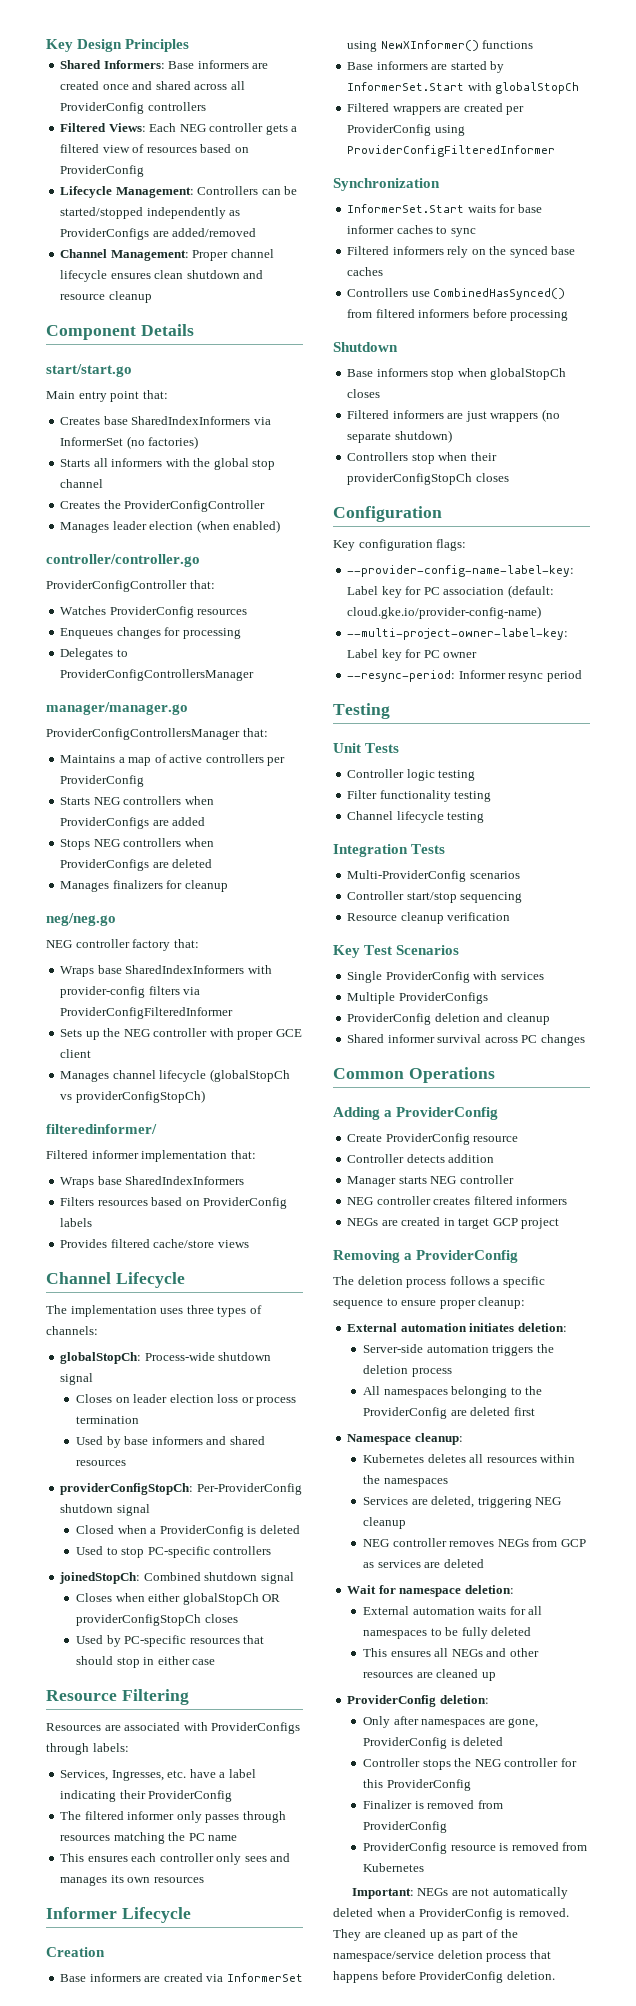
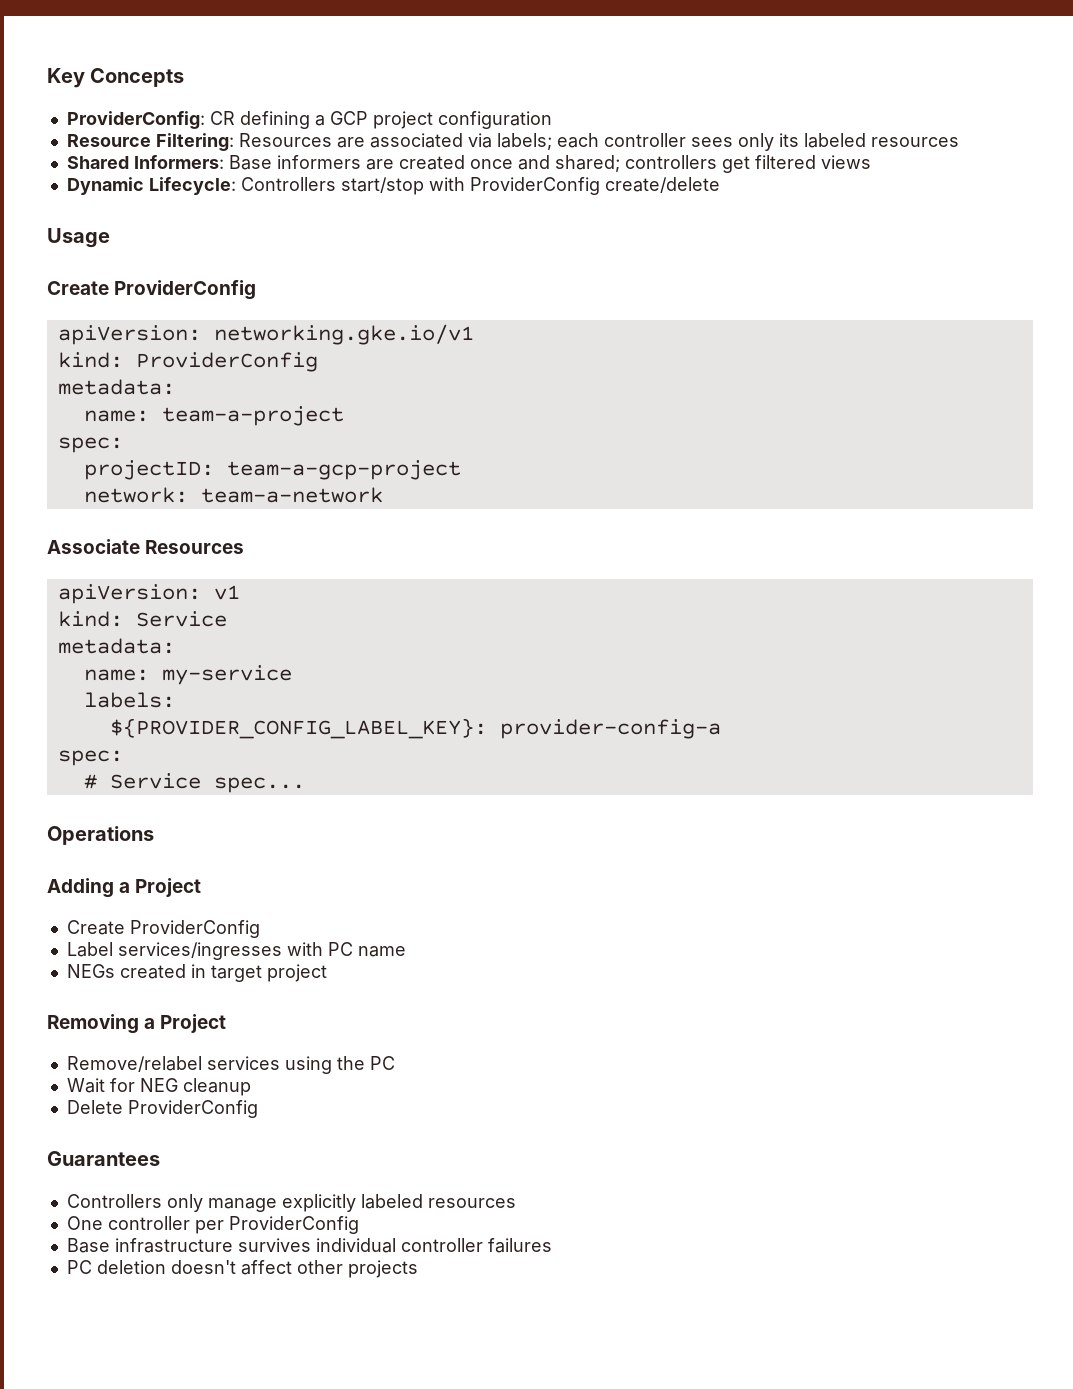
[46,39,190,52] Key Design Principles -> [47,68,185,88] [66,111,552,129] [66,133,959,151] Key Concepts // ProviderConfig: CR defining a GCP project configuration // Resource Filtering: Resources are associated via labels; each controller sees only its labeled resources
[155,81,245,90] [60,102,206,114] [60,123,298,135] [60,144,249,153] [60,165,145,177] [60,186,298,198] [60,207,241,219] [60,228,257,240] [60,249,274,261] [60,270,264,282] [60,291,152,303] [46,324,194,340] [46,364,132,377] [46,390,168,402] [60,416,271,425] [60,436,199,449] [60,458,276,470] [60,479,104,488] [60,500,266,512] [60,520,281,533] [46,554,200,567] [46,580,215,592] [60,606,248,618] [60,627,241,639] [60,648,128,660] [60,669,255,681] [46,702,188,715] [46,728,268,740] [60,754,286,766] [60,775,145,787] [60,796,214,805] [60,817,206,829] [60,838,214,850] [60,859,213,871] [60,880,228,892] [46,913,116,926] [46,939,199,951] [60,965,272,977] [60,986,201,998] [60,1007,234,1019] [60,1028,302,1040] [60,1049,92,1058] [60,1069,290,1082] [60,1090,205,1103] [46,1124,157,1134] [46,1150,256,1162] [60,1176,245,1188] [60,1197,288,1209] [60,1218,93,1227] [60,1239,249,1248] [46,1272,185,1288] [46,1305,262,1317] [46,1326,98,1335] [60,1352,272,1364] [60,1373,94,1385] [75,1394,297,1406] [75,1416,139,1424] [75,1436,265,1448] [75,1460,126,1466] [60,1483,302,1495] [60,1504,150,1516] [75,1525,300,1537] [75,1546,272,1558] [59,1572,294,1584] [75,1593,281,1605] [75,1614,238,1626] [75,1635,265,1647] [75,1656,216,1668] [46,1689,189,1705] [46,1722,301,1734] [46,1743,129,1755] [60,1769,256,1781] [60,1790,233,1802] [60,1811,286,1823] [60,1832,238,1844] [60,1853,291,1865] [60,1875,204,1886] [46,1907,191,1923] [46,1947,105,1957] [60,1973,303,1982] [347,40,534,52] [347,61,505,73] [347,82,580,94] [347,103,525,115] [347,124,465,136] [347,145,556,157] [333,178,440,191] [347,204,542,213] [347,225,476,237] [347,246,576,258] [347,267,384,276] [347,288,566,300] [347,309,569,321] [333,342,398,352] [347,368,567,380] [347,389,381,398] [347,409,560,422] [347,430,452,443] [347,452,497,464] [347,473,509,485] [333,506,442,522] [333,539,467,551] [347,565,575,577] [347,585,554,598] [347,606,542,619] [347,628,569,640] [347,649,478,661] [347,670,582,682] [333,703,390,719] [333,743,400,753] [347,769,476,781] [347,790,492,802] [347,811,485,823] [333,844,446,857] [347,870,520,882] [347,891,523,903] [347,912,511,924] [333,945,460,958] [347,971,544,983] [347,992,488,1004] [347,1013,550,1025] [347,1034,585,1046] [333,1068,404,1079] shared across all ProviderConfig controllers // Filtered Views: Each NEG controller gets a filtered view of resources based on ProviderConfig // Lifecycle Management: Controllers can be started/stopped independently as ProviderConfigs are added/removed // Channel Management: Proper channel lifecycle ensures clean shutdown and resource cleanup // Component Details // start/start.go // Main entry point that: // Creates base SharedIndexInformers via InformerSet (no factories) // Starts all informers with the global stop channel // Creates the ProviderConfigController // Manages leader election (when enabled) // controller/controller.go // ProviderConfigController that: // Watches ProviderConfig resources // Enqueues changes for processing // Delegates to ProviderConfigControllersManager // manager/manager.go // ProviderConfigControllersManager that: // Maintains a map of active controllers per ProviderConfig // Starts NEG controllers when ProviderConfigs are added // Stops NEG controllers when ProviderConfigs are deleted // Manages finalizers for cleanup // neg/neg.go // NEG controller factory that: // Wraps base SharedIndexInformers with provider-config filters via ProviderConfigFilteredInformer // Sets up the NEG controller with proper GCE client // Manages channel lifecycle (globalStopCh vs providerConfigStopCh) // filteredinformer/ // Filtered informer implementation that: // Wraps base SharedIndexInformers // Filters resources based on ProviderConfig labels // Provides filtered cache/store views // Channel Lifecycle // The implementation uses three types of channels: // globalStopCh: Process-wide shutdown signal // Closes on leader election loss or process termination // Used by base informers and shared resources // providerConfigStopCh: Per-ProviderConfig shutdown signal // Closed when a ProviderConfig is deleted // Used to stop PC-specific controllers // joinedStopCh: Combined shutdown signal // Closes when either globalStopCh OR providerConfigStopCh closes // Used by PC-specific resources that should stop in either case // Resource Filtering // Resources are associated with ProviderConfigs through labels: // Services, Ingresses, etc. have a label indicating their ProviderConfig // The filtered informer only passes through resources matching the PC name // This ensures each controller only sees and manages its own resources // Informer Lifecycle // Creation // Base informers are created via InformerSet using NewXInformer() functions // Base informers are started by InformerSet.Start with globalStopCh // Filtered wrappers are created per ProviderConfig using ProviderConfigFilteredInformer // Synchronization // InformerSet.Start waits for base informer caches to sync // Filtered informers rely on the synced base caches // Controllers use CombinedHasSynced() from filtered informers before processing // Shutdown // Base informers stop when globalStopCh closes // Filtered informers are just wrappers (no separate shutdown) // Controllers stop when their providerConfigStopCh closes // Configuration // Key configuration flags: // --provider-config-name-label-key: Label key for PC association (default: cloud.gke.io/provider-config-name) // --multi-project-owner-label-key: Label key for PC owner // --resync-period: Informer resync period // Testing // Unit Tests // Controller logic testing // Filter functionality testing // Channel lifecycle testing // Integration Tests // Multi-ProviderConfig scenarios // Controller start/stop sequencing // Resource cleanup verification // Key Test Scenarios // Single ProviderConfig with services // Multiple ProviderConfigs // ProviderConfig deletion and cleanup // Shared informer survival across PC changes // Common -> [554,155,871,173] [66,177,720,195] [47,228,110,248] [47,280,257,300] [57,324,474,345] [57,352,318,372] [57,379,175,395] [83,406,344,426] [57,437,123,453] [83,460,461,480] [83,487,383,503] [47,539,245,554] [57,584,240,604] [57,611,227,627] [57,638,175,654] [83,665,292,685] [83,692,175,708] [109,718,721,739] [57,750,123,766] [83,773,305,793] shared; controllers get filtered views // Dynamic Lifecycle: Controllers start/stop with ProviderConfig create/delete // Usage // Create ProviderConfig // apiVersion: networking.gke.io/v1 // kind: ProviderConfig // metadata: // name: team-a-project // spec: // projectID: team-a-gcp-project // network: team-a-network // Associate Resources // apiVersion: v1 // kind: Service // metadata: // name: my-service // labels: // ${PROVIDER_CONFIG_LABEL_KEY}: provider-config-a // spec: // # Service spec... //
[396,1107,499,1120] [347,1133,519,1145] [347,1154,495,1163] [347,1175,514,1187] [347,1196,568,1205] [347,1218,398,1226] ProviderConfig // Create ProviderConfig resource // Controller detects addition // Manager starts NEG controller // NEG controller creates filtered informers // NEGs are -> [135,878,202,897] [66,920,260,938] [66,942,406,960] [66,964,115,978] Project // Create ProviderConfig // Label services/ingresses with PC name // NEGs
[492,1218,518,1226] GCP -> (262, 973) none
[416,1250,519,1263] [333,1276,545,1288] [333,1297,526,1309] [347,1323,567,1332] [362,1344,554,1356] [362,1365,452,1377] [362,1386,543,1398] [362,1407,535,1419] [347,1433,463,1445] [362,1454,576,1463] [362,1475,448,1487] [362,1496,562,1508] [362,1517,406,1529] [362,1538,586,1547] [362,1559,484,1568] [347,1585,514,1597] [362,1606,543,1615] [362,1627,532,1639] [362,1648,539,1657] [362,1669,496,1681] [347,1695,489,1707] [362,1716,539,1728] [362,1737,504,1749] [362,1758,577,1770] [362,1779,471,1791] [362,1800,503,1809] [362,1821,447,1833] [362,1842,588,1854] [362,1863,424,1872] [351,1887,568,1899] [333,1908,569,1920] [333,1929,518,1941] [333,1950,551,1962] [333,1971,555,1983] ProviderConfig // The deletion process follows a specific sequence to ensure proper cleanup: // External automation initiates deletion: // Server-side automation triggers the deletion process // All namespaces belonging to the ProviderConfig are deleted first // Namespace cleanup: // Kubernetes deletes all resources within the namespaces // Services are deleted, triggering NEG cleanup // NEG controller removes NEGs from GCP as services are deleted // Wait for namespace deletion: // External automation waits for all namespaces to be fully deleted // This ensures all NEGs and other resources are cleaned up // ProviderConfig deletion: // Only after namespaces are gone, ProviderConfig is deleted // Controller stops the NEG controller for this ProviderConfig // Finalizer is removed from ProviderConfig // ProviderConfig resource is removed from Kubernetes // Important: NEGs are not automatically deleted when a ProviderConfig is removed. They are cleaned up as part of the namespace/service deletion process that happens before ProviderConfig deletion. -> [160,1014,227,1033] [66,1056,395,1074] [66,1078,251,1096] [66,1100,258,1118] [47,1151,160,1166] [66,1194,516,1212] [66,1216,359,1234] [66,1238,552,1253] [66,1260,418,1278] Project // Remove/relabel services using the PC // Wait for NEG cleanup // Delete ProviderConfig // Guarantees // Controllers only manage explicitly labeled resources // One controller per ProviderConfig // Base infrastructure survives individual controller failures // PC deletion doesn't affect other projects

